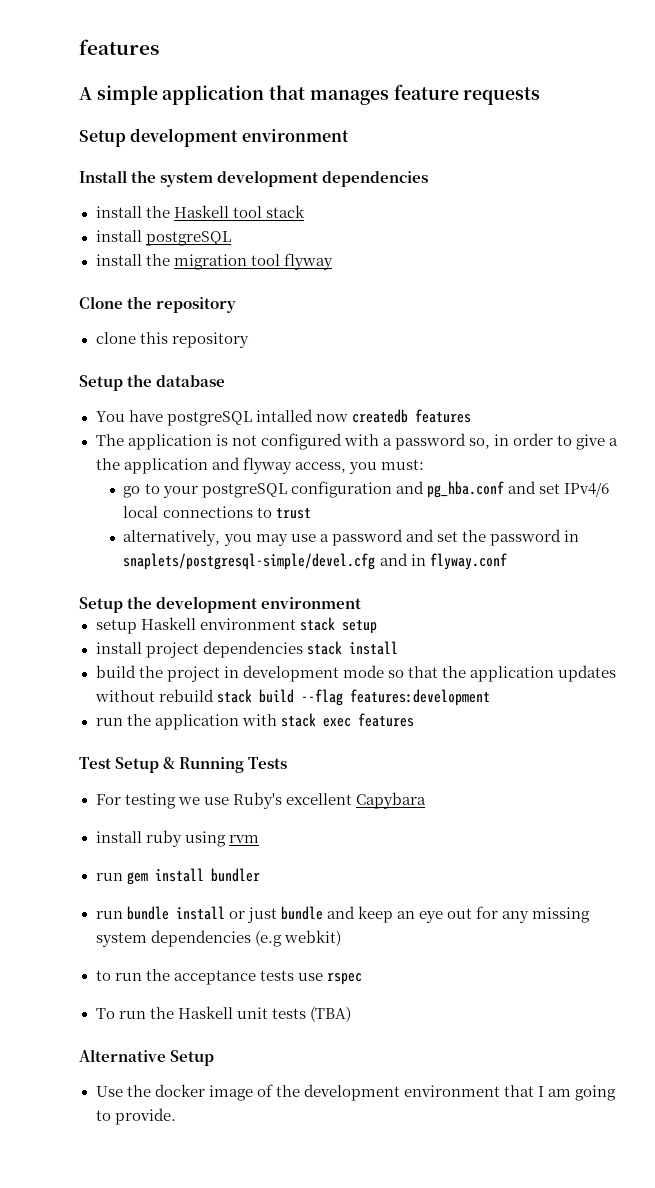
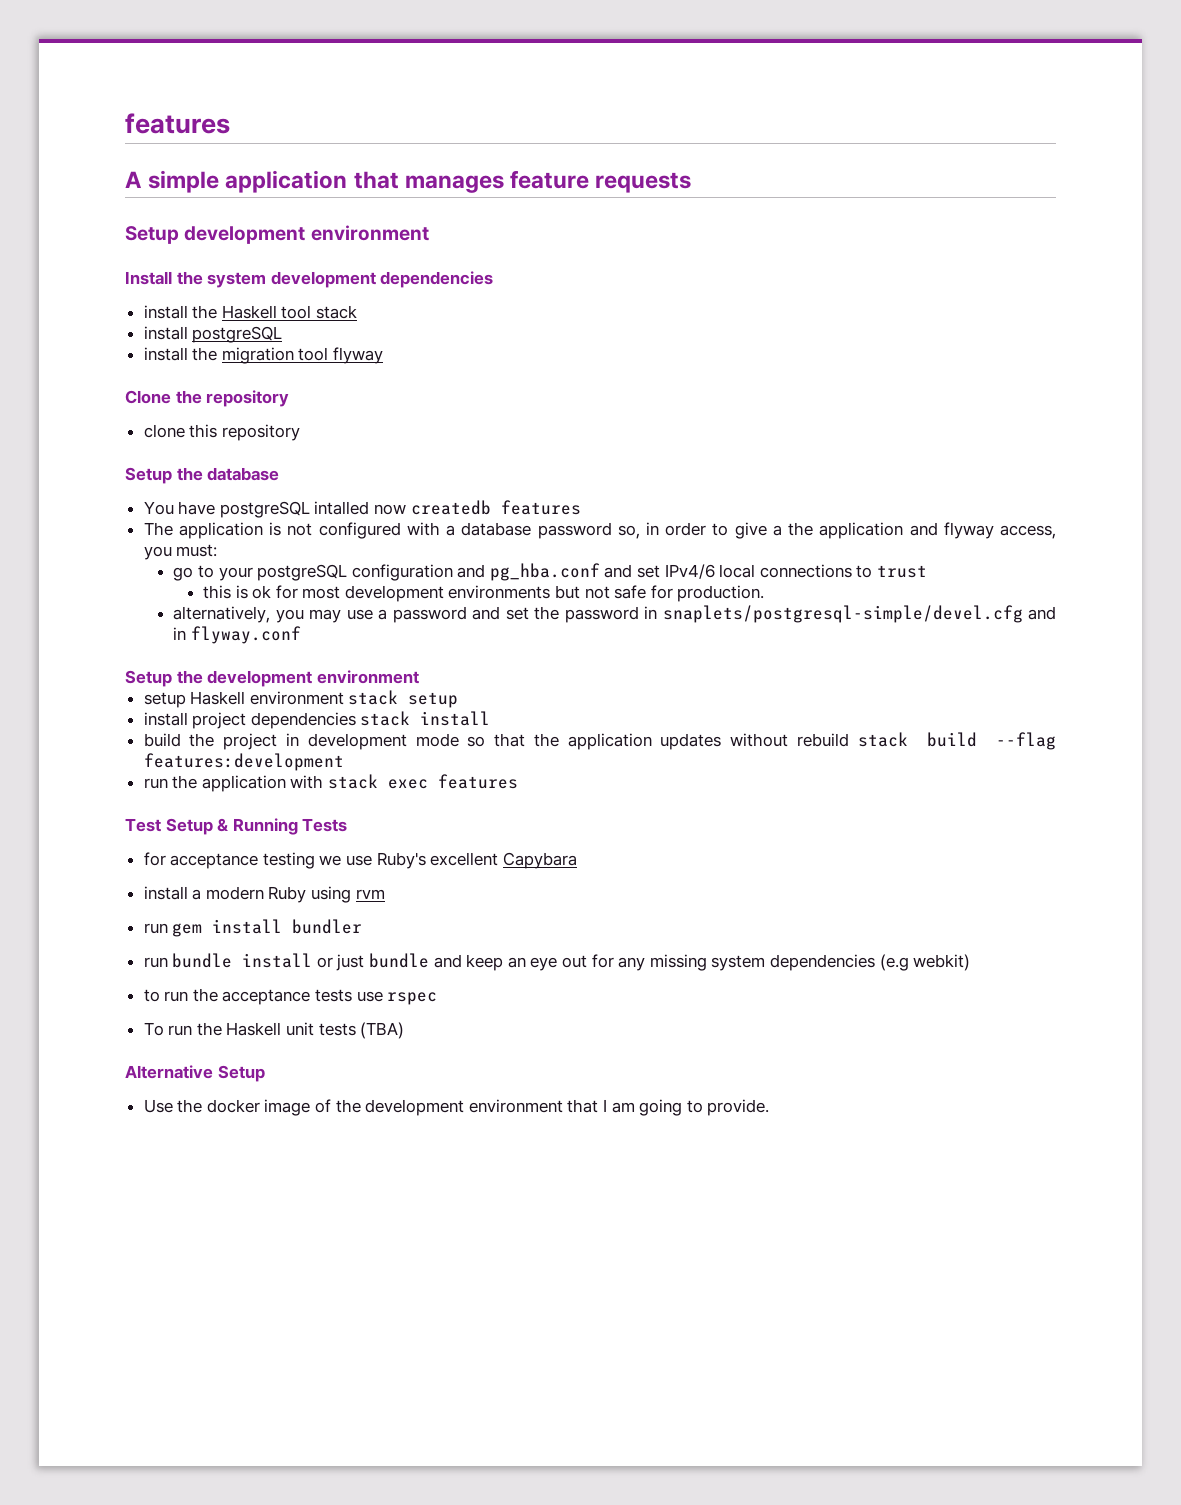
(392, 442) none -> [461,522,532,536] database
(311, 513) none -> [202,585,765,602] // this is ok for most development environments but not safe for production.
[95,794,121,805] For -> [143,852,259,869] for acceptance
[145,830,182,847] ruby -> [192,886,307,903] a modern Ruby

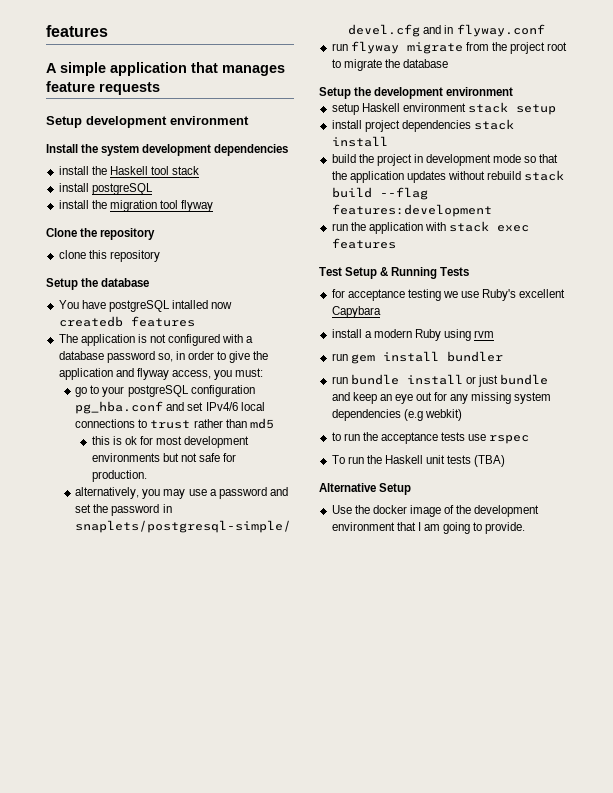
[772,525,782,536] a -> (251, 357) none
[457,564,486,578] and -> (255, 391) none
(927, 571) none -> [193,418,274,429] rather than md5
(301, 635) none -> [331,41,568,54] [331,59,448,71] // run flyway migrate from the project root to migrate the database

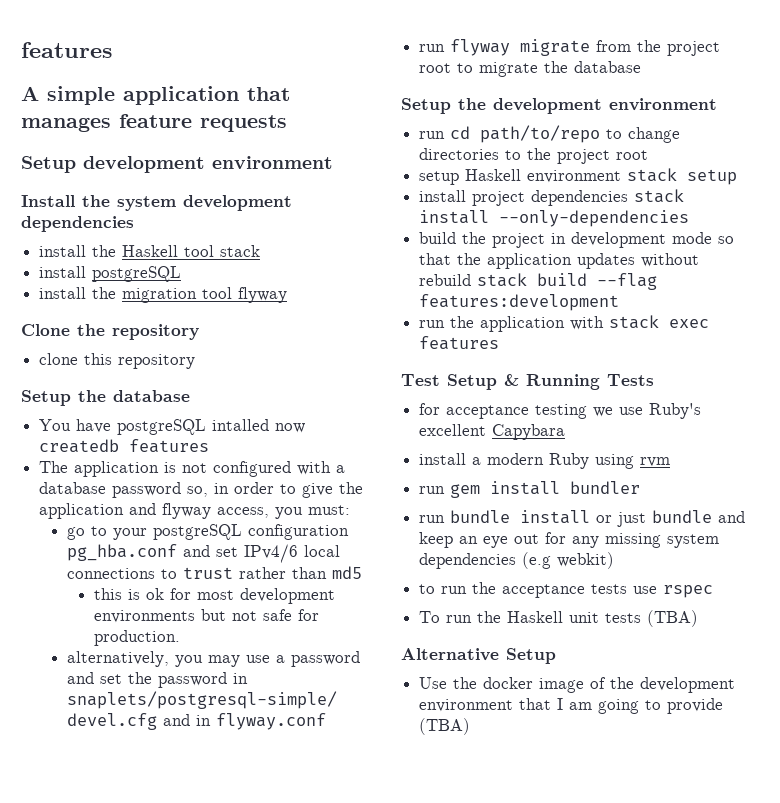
(514, 91) none -> [419,125,681,143] [419,148,649,164] // run cd path/to/repo to change directories to the project root
(388, 141) none -> [499,210,690,227] --only-dependencies
[485,522,526,534] provide. -> [667,698,724,714] [419,718,471,735] provide (TBA)

